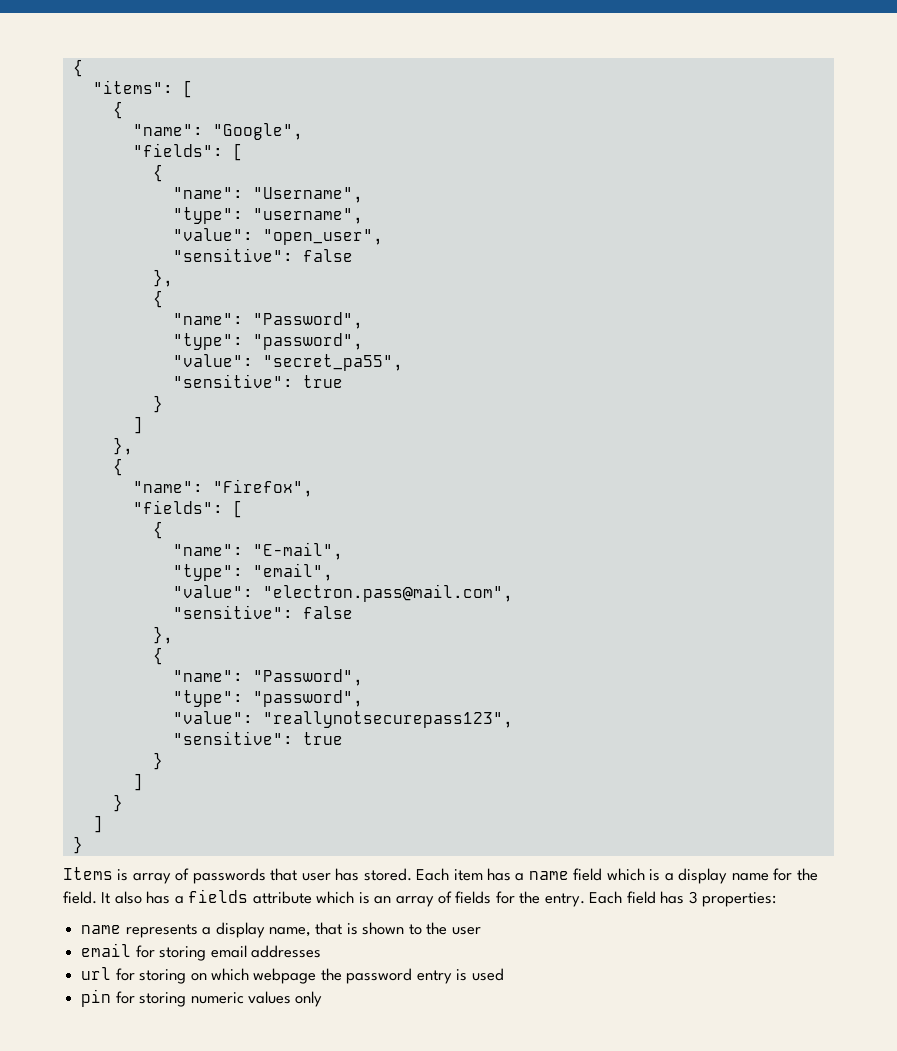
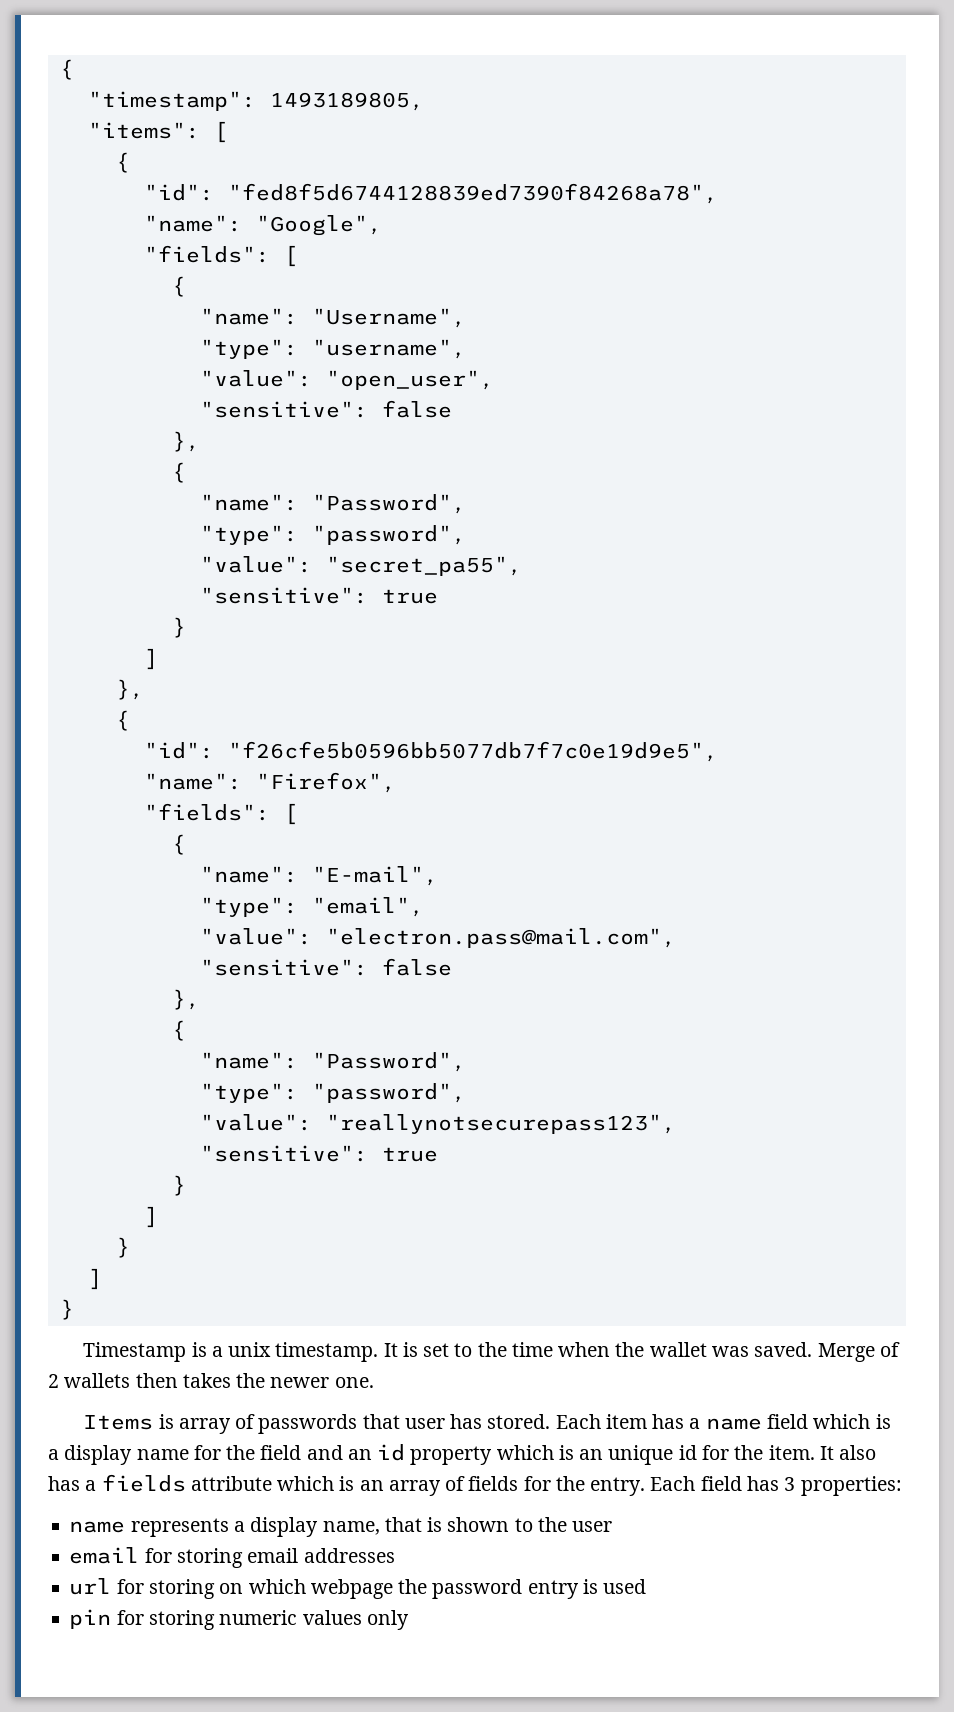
[72,59,83,77] { -> [59,59,74,80] [87,91,424,111] { // "timestamp": 1493189805,
(123, 110) none -> [143,183,718,204] // "id": "fed8f5d6744128839ed7390f84268a78",
(123, 467) none -> [143,741,718,762] // "id": "f26cfe5b0596bb5077db7f7c0e19d9e5",
(83, 845) none -> [83,1342,900,1362] [48,1373,374,1388] // Timestamp is a unix timestamp. It is set to the time when the wallet was saved. Merge of 2 wallets then takes the newer one.
[63,891,97,904] field. -> [260,1444,815,1465] field and an id property which is an unique id for the item.

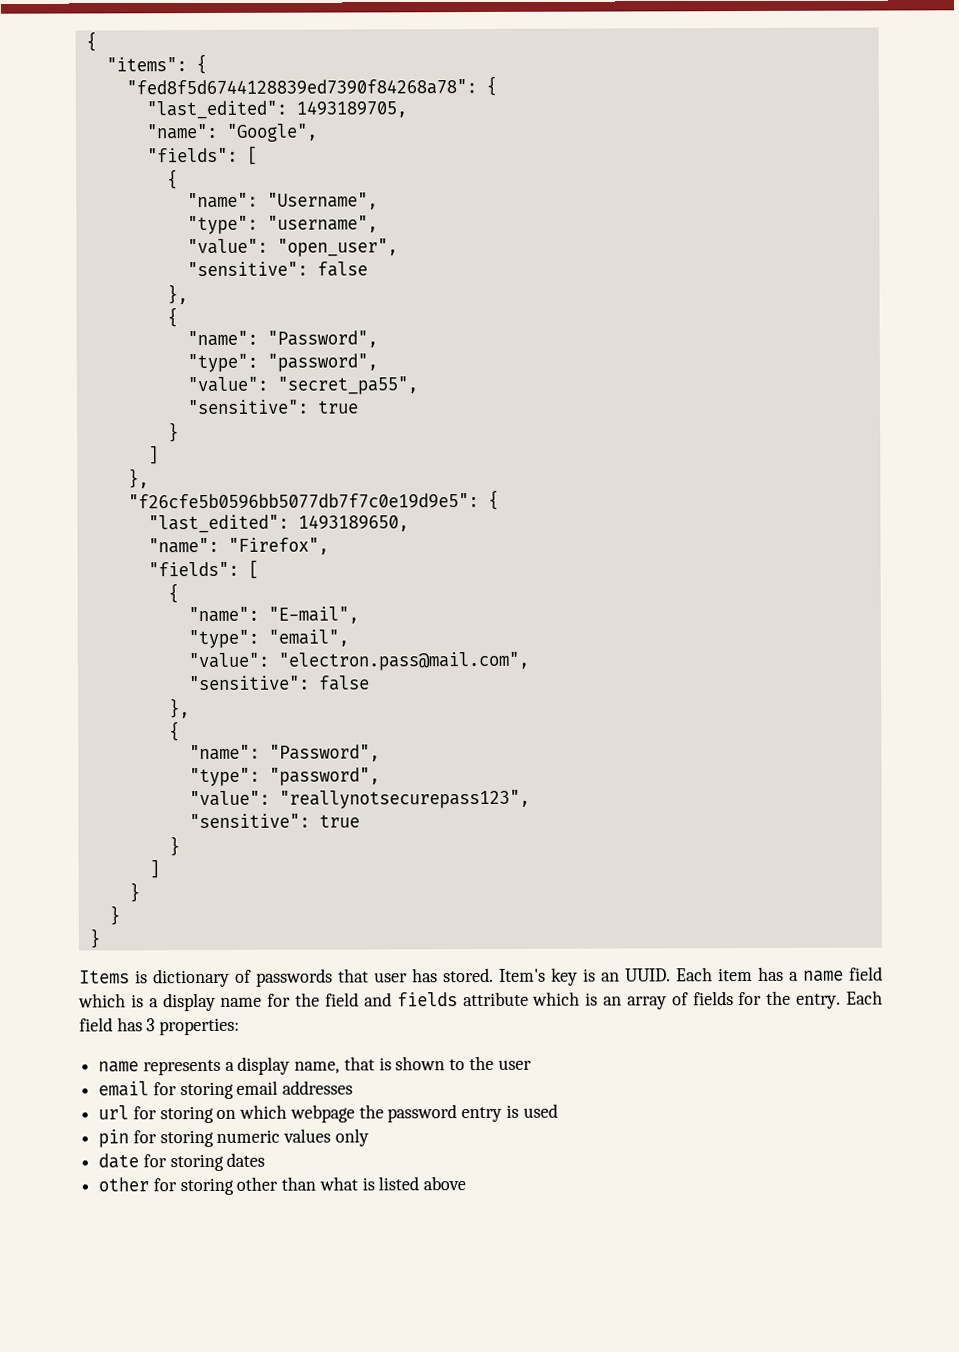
[59,59,74,80] [87,91,424,111] { // "timestamp": 1493189805, -> [85,31,97,52] {
[213,121,228,143] [115,152,130,173] [143,183,718,204] [ // { // "id": "fed8f5d6744128839ed7390f84268a78", -> [195,53,207,75] [125,75,497,96] [145,100,407,120] { // "fed8f5d6744128839ed7390f84268a78": { // "last_edited": 1493189705,
[115,710,130,731] [143,741,718,762] { // "id": "f26cfe5b0596bb5077db7f7c0e19d9e5", -> [127,489,499,510] [147,514,409,534] "f26cfe5b0596bb5077db7f7c0e19d9e5": { // "last_edited": 1493189650,
[87,1268,102,1290] [59,1299,74,1320] [83,1342,900,1362] [48,1373,374,1388] ] // } // Timestamp is a unix timestamp. It is set to the time when the wallet was saved. Merge of 2 wallets then takes the newer one. -> [108,905,120,926] [88,928,100,949] } // }
[178,1418,231,1434] array -> [153,968,230,988] dictionary
(551, 1421) none -> [499,967,671,986] Item's key is an UUID.
[347,1444,877,1465] [48,1476,97,1491] an id property which is an unique id for the item. It also has a -> (392, 999) none
(409, 1620) none -> [98,1152,266,1172] [98,1176,467,1196] // date for storing dates // other for storing other than what is listed above

